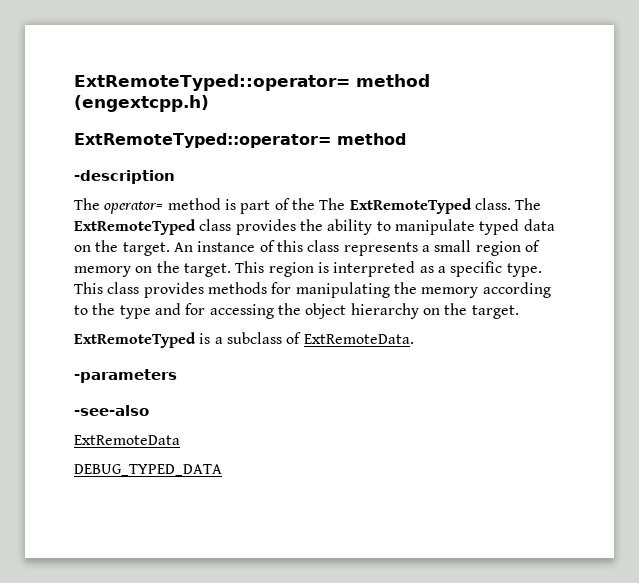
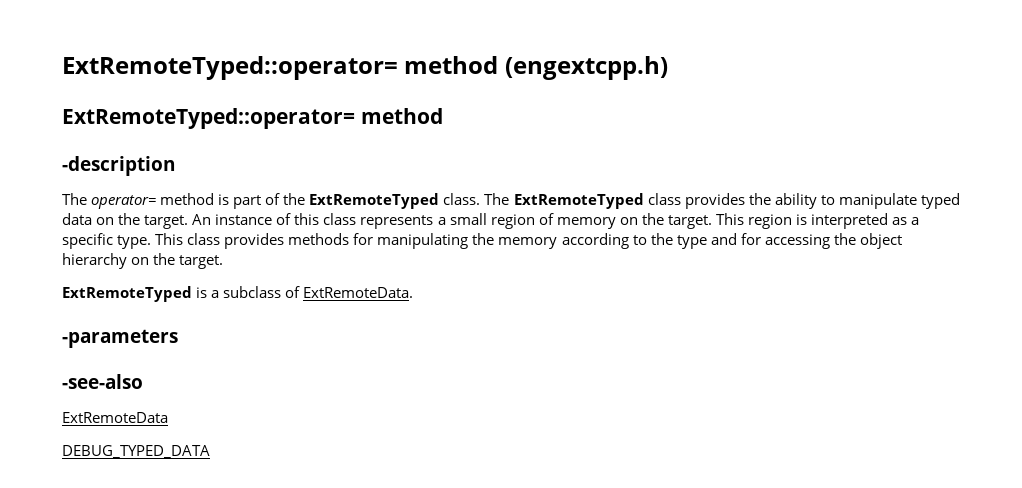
[319,198,346,210] The -> (306, 199) none

